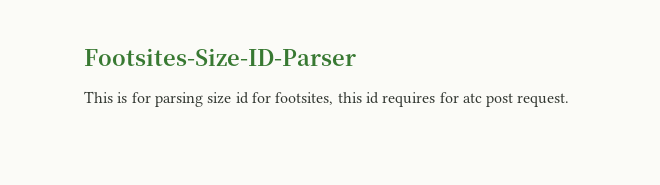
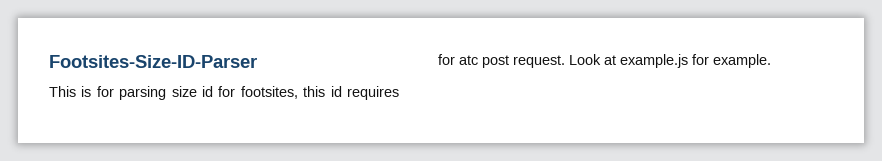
(570, 100) none -> [569,54,771,68] Look at example.js for example.

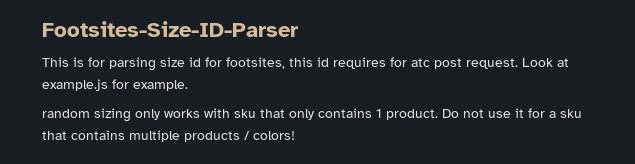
(771, 61) none -> [42,108,582,122] [42,130,295,142] // random sizing only works with sku that only contains 1 product. Do not use it for a sku that contains multiple products / colors!

